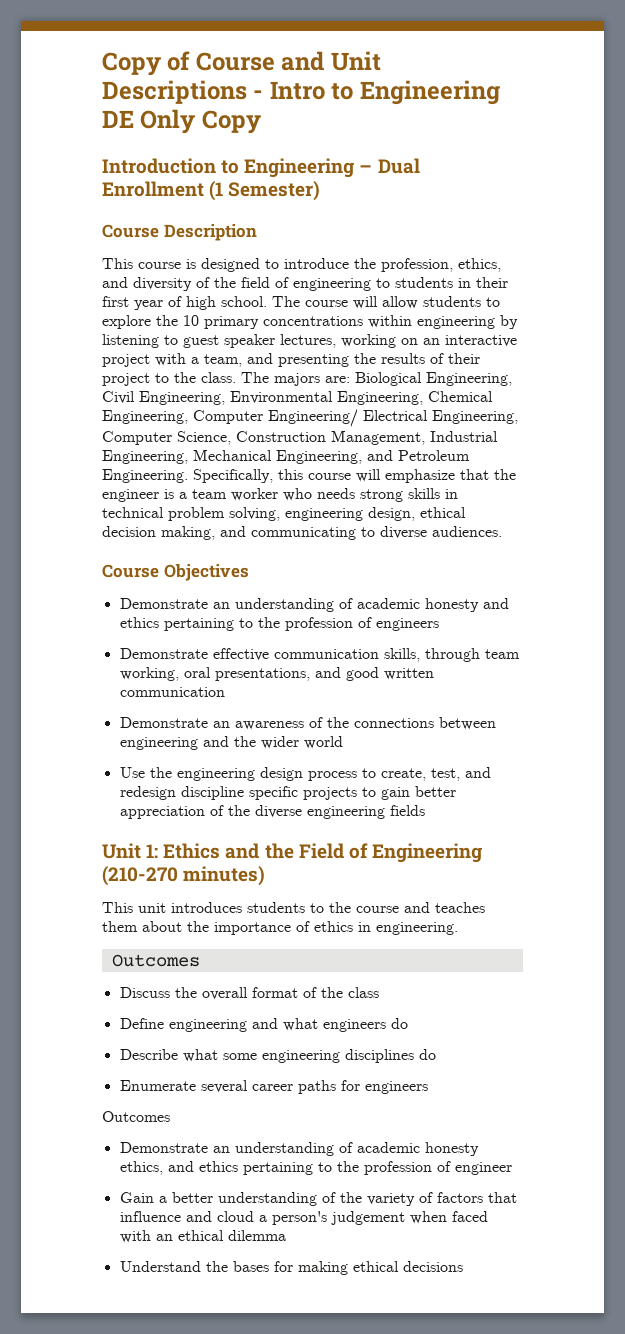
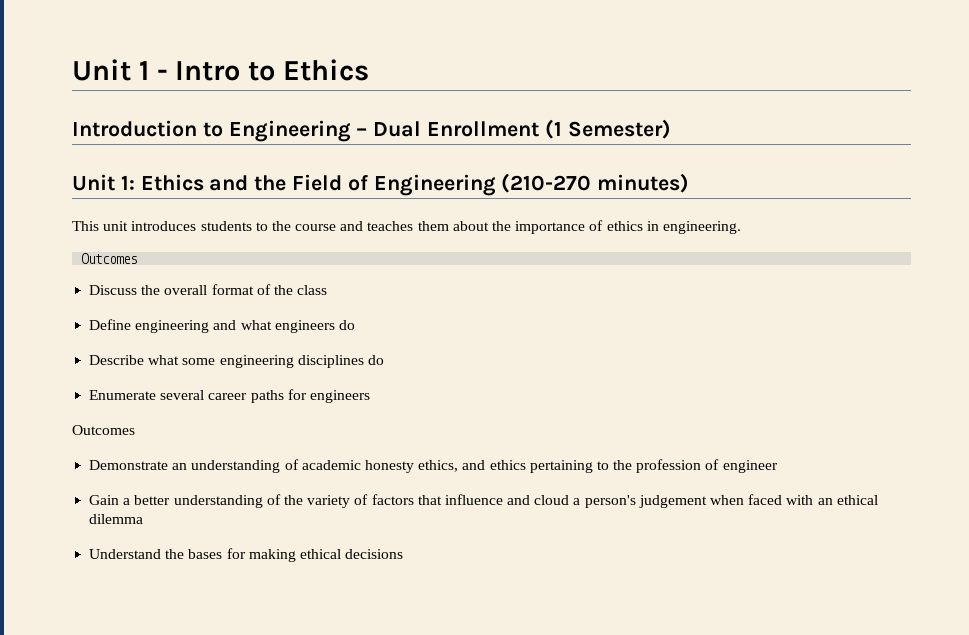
[102,51,381,76] [102,80,500,105] [102,109,261,134] Copy of Course and Unit Descriptions - Intro to Engineering DE Only Copy -> [72,59,370,81] Unit 1 - Intro to Ethics
[102,224,257,241] [102,258,501,272] [102,277,508,291] [102,296,500,310] [102,315,518,329] [102,334,517,348] [102,353,480,367] [102,372,512,386] [102,391,493,405] [102,409,518,427] [102,430,498,445] [102,449,470,464] [102,469,516,483] [102,488,458,502] [102,507,466,521] [102,526,502,540] [102,564,249,581] [119,598,509,612] [119,617,439,631] [119,648,520,662] [119,667,434,681] [119,687,225,697] [119,717,496,730] [119,736,343,750] [119,767,491,781] [119,786,456,800] [119,805,425,819] // Course Description // This course is designed to introduce the profession, ethics, and diversity of the field of engineering to students in their first year of high school. The course will allow students to explore the 10 primary concentrations within engineering by listening to guest speaker lectures, working on an interactive project with a team, and presenting the results of their project to the class. The majors are: Biological Engineering, Civil Engineering, Environmental Engineering, Chemical Engineering, Computer Engineering/ Electrical Engineering, Computer Science, Construction Management, Industrial Engineering, Mechanical Engineering, and Petroleum Engineering. Specifically, this course will emphasize that the engineer is a team worker who needs strong skills in technical problem solving, engineering design, ethical decision making, and communicating to diverse audiences. // Course Objectives // Demonstrate an understanding of academic honesty and ethics pertaining to the profession of engineers // Demonstrate effective communication skills, through team working, oral presentations, and good written communication // Demonstrate an awareness of the connections between engineering and the wider world // Use the engineering design process to create, test, and redesign discipline specific projects to gain better appreciation of the diverse engineering fields -> (671, 129) none

